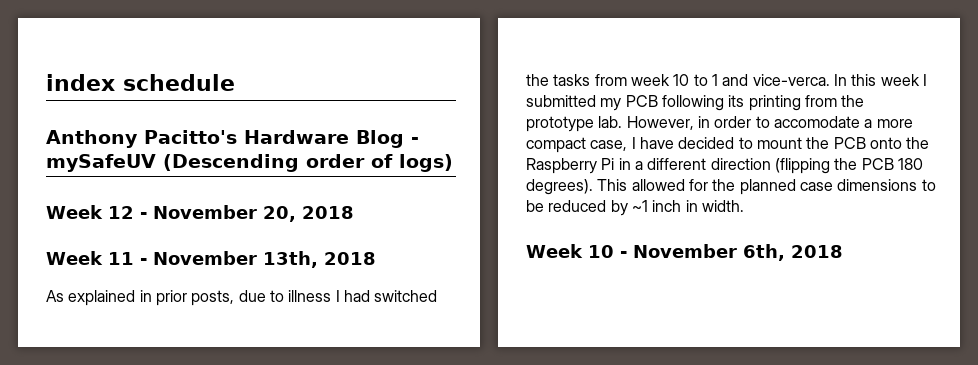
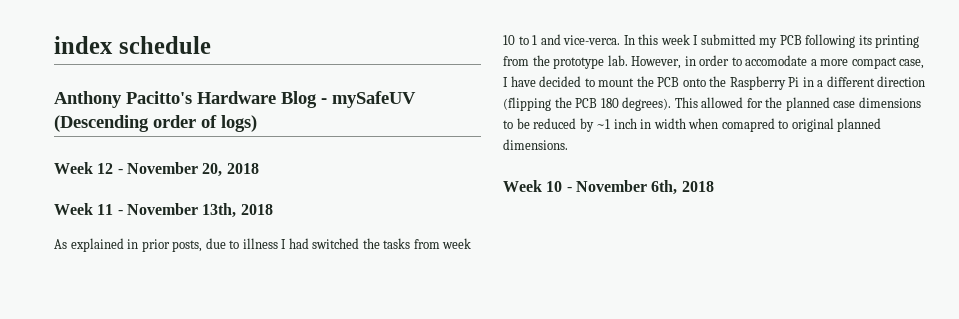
[701,200,744,212] width. -> [653,118,882,132] [503,139,568,150] width when comapred to original planned dimensions.

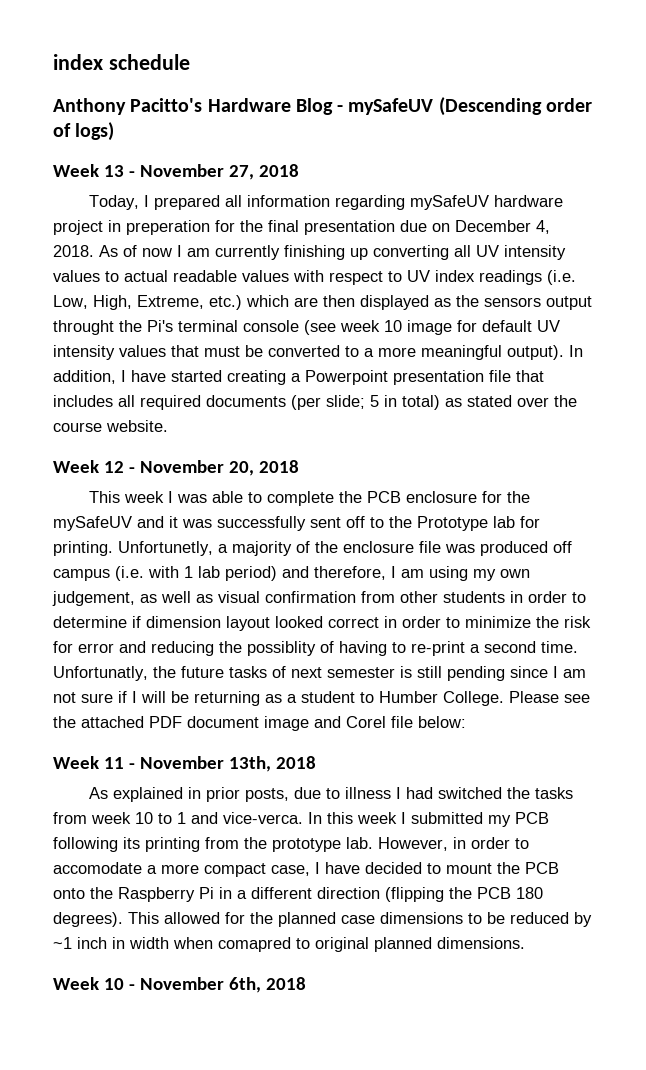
(257, 123) none -> [53,164,299,180] [89,195,564,210] [53,220,550,235] [53,245,566,260] [53,270,576,285] [53,295,592,310] [53,320,560,335] [53,345,583,360] [53,370,544,385] [53,395,577,410] [53,420,168,432] // Week 13 - November 27, 2018 // Today, I prepared all information regarding mySafeUV hardware project in preperation for the final presentation due on December 4, 2018. As of now I am currently finishing up converting all UV intensity values to actual readable values with respect to UV index readings (i.e. Low, High, Extreme, etc.) which are then displayed as the sensors output throught the Pi's terminal console (see week 10 image for default UV intensity values that must be converted to a more meaningful output). In addition, I have started creating a Powerpoint presentation file that includes all required documents (per slide; 5 in total) as stated over the course website.
(259, 168) none -> [89,491,531,506] [53,516,540,531] [53,541,572,556] [53,566,530,581] [52,591,586,606] [53,616,591,631] [53,641,578,656] [53,666,586,681] [53,691,590,706] [53,716,466,731] // This week I was able to complete the PCB enclosure for the mySafeUV and it was successfully sent off to the Prototype lab for printing. Unfortunetly, a majority of the enclosure file was produced off campus (i.e. with 1 lab period) and therefore, I am using my own judgement, as well as visual confirmation from other students in order to determine if dimension layout looked correct in order to minimize the risk for error and reducing the possiblity of having to re-print a second time. Unfortunatly, the future tasks of next semester is still pending since I am not sure if I will be returning as a student to Humber College. Please see the attached PDF document image and Corel file below:

